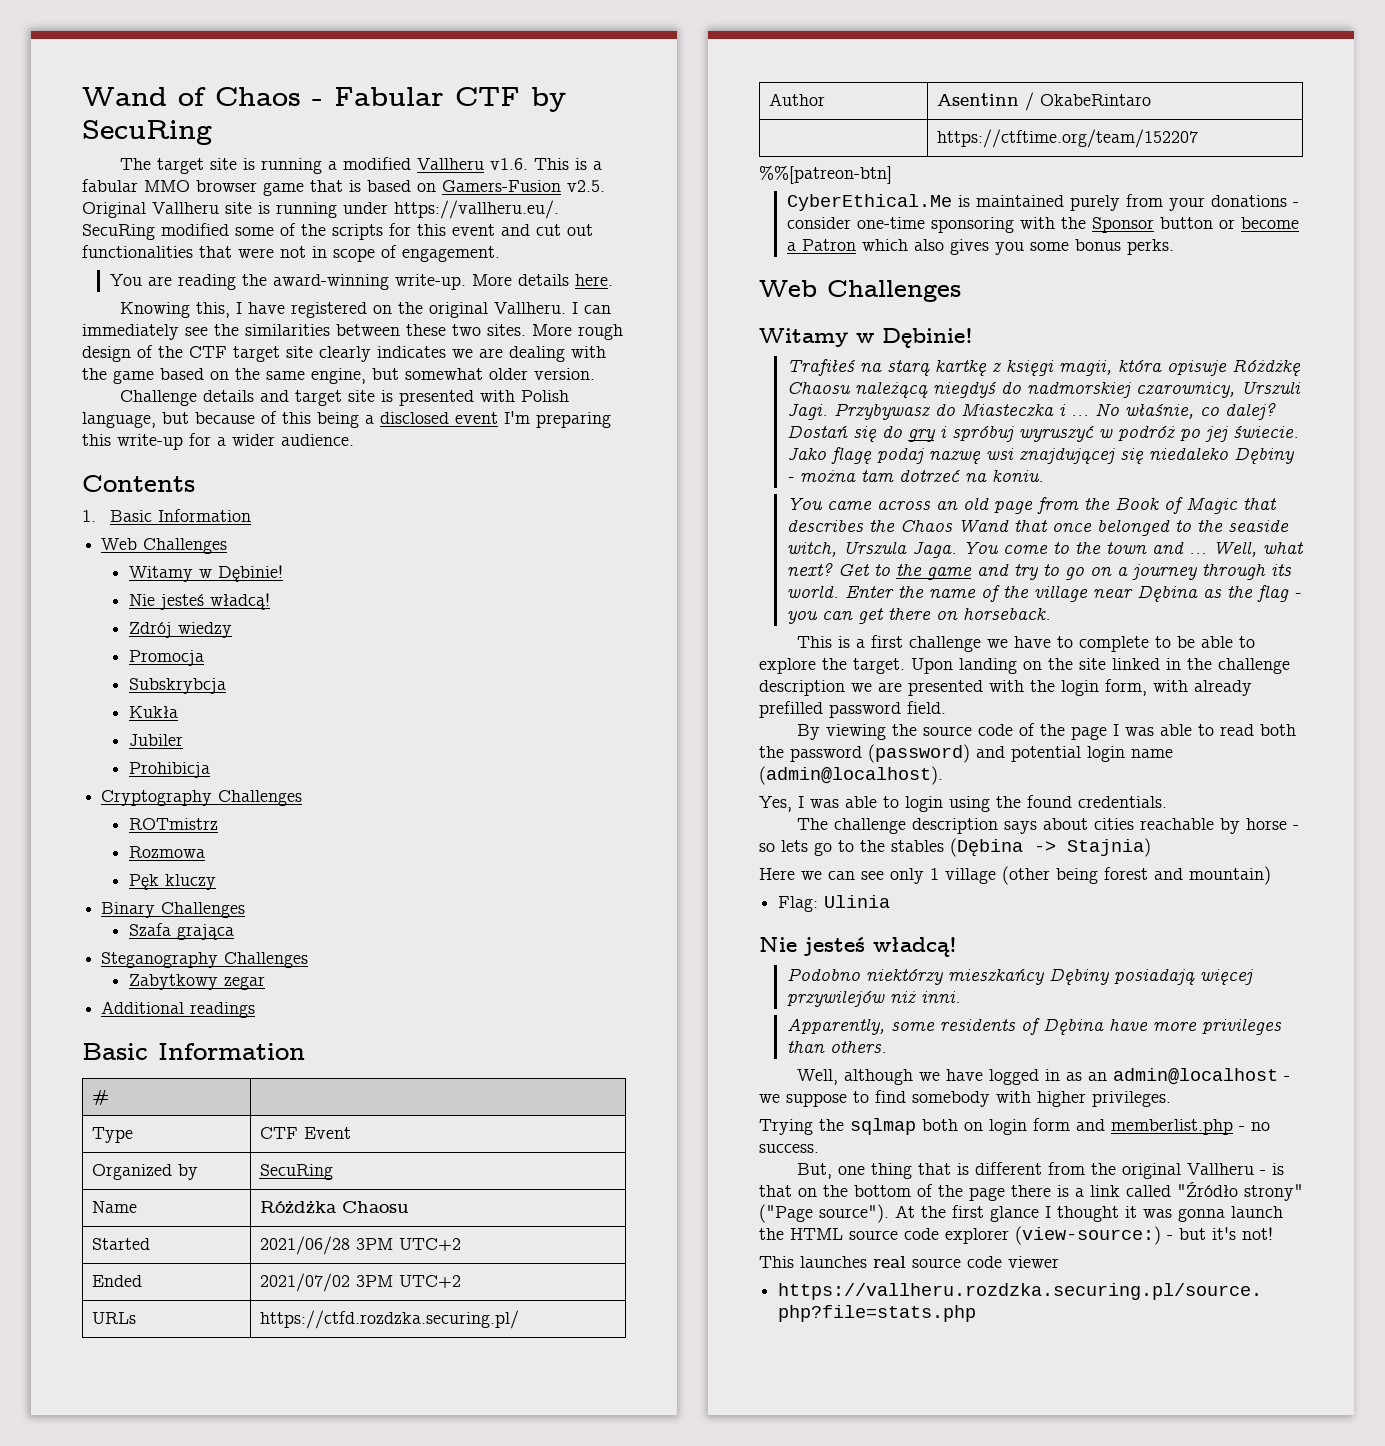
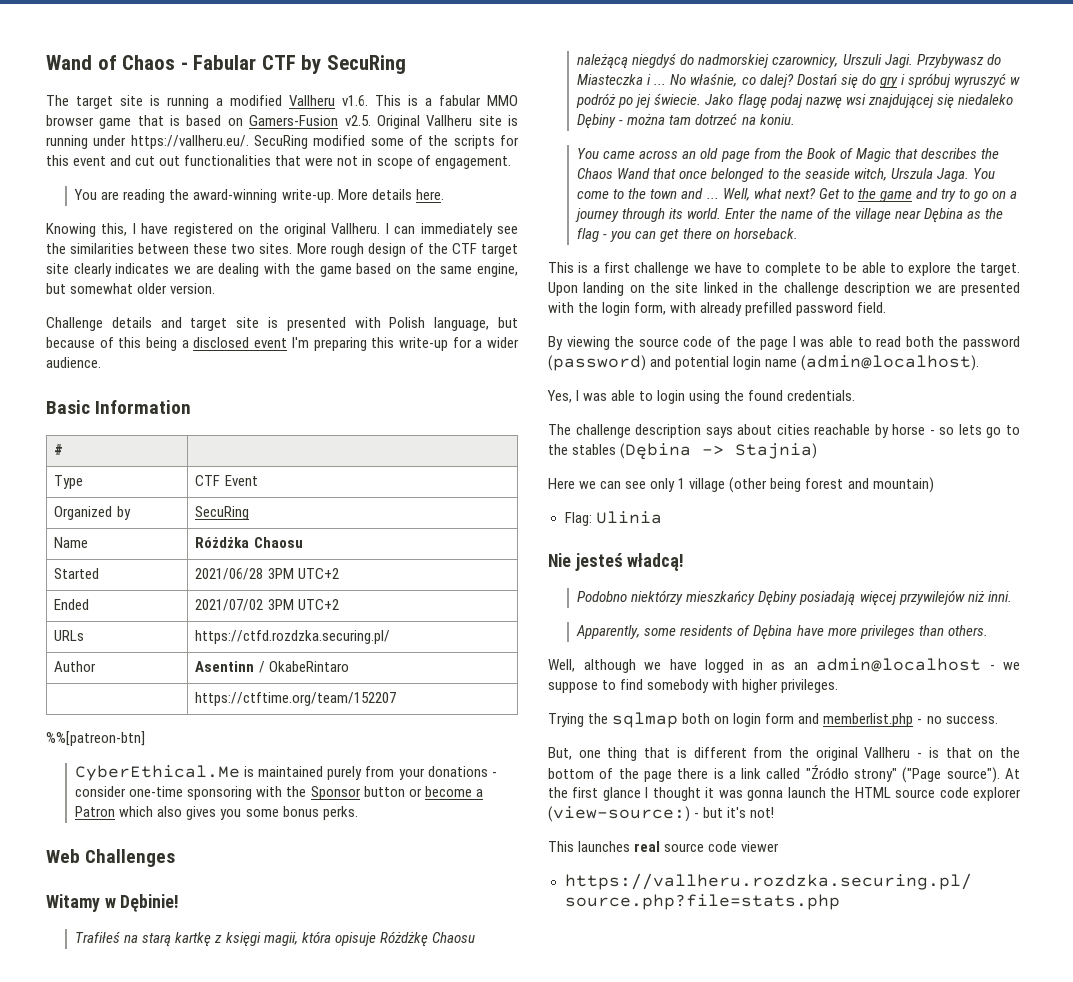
[82,475,195,492] [82,509,251,522] [101,538,228,554] [128,565,283,582] [128,593,270,610] [128,622,232,638] [128,650,204,666] [128,678,226,694] [128,706,178,718] [128,734,183,746] [128,762,210,778] [101,790,303,806] [128,818,218,830] [128,846,205,858] [128,874,216,890] [101,902,246,918] [128,923,234,940] [101,952,309,968] [128,974,265,990] [101,1001,256,1018] // Contents // 1. Basic Information // Web Challenges // Witamy w Dębinie! // Nie jesteś władcą! // Zdrój wiedzy // Promocja // Subskrybcja // Kukła // Jubiler // Prohibicja // Cryptography Challenges // ROTmistrz // Rozmowa // Pęk kluczy // Binary Challenges // Szafa grająca // Steganography Challenges // Zabytkowy zegar // Additional readings -> (101, 362) none

